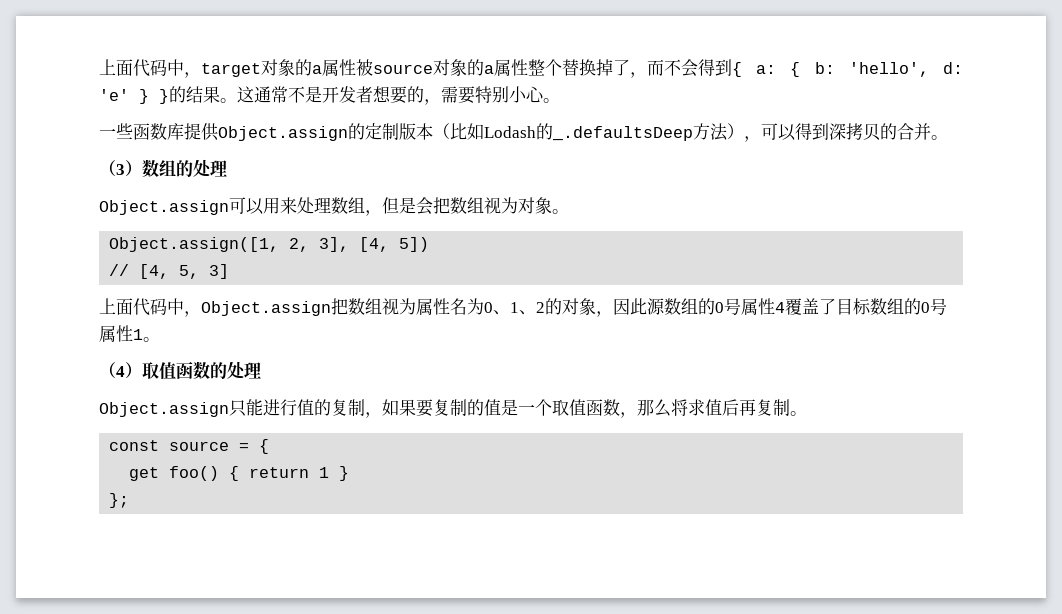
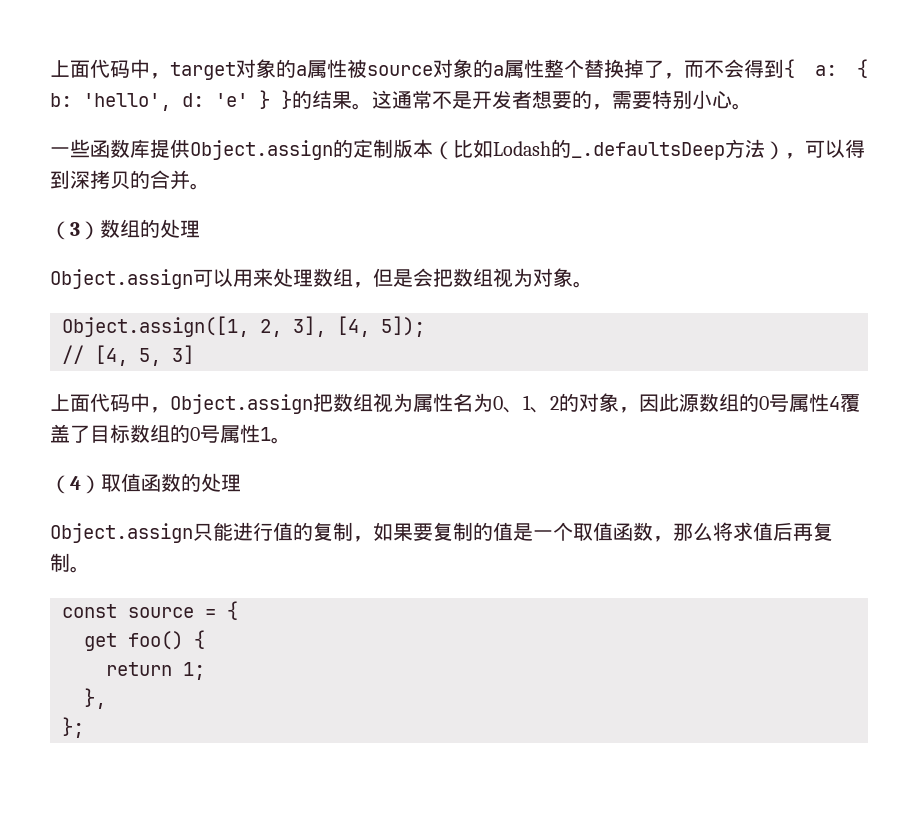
[399,237,430,252] 5]) -> [381,316,425,337] 5]);
[249,466,350,481] return 1 } -> [106,662,205,680] [84,688,106,709] // return 1; // },

